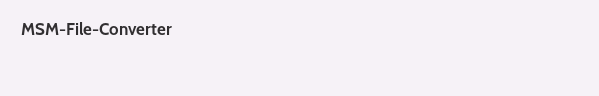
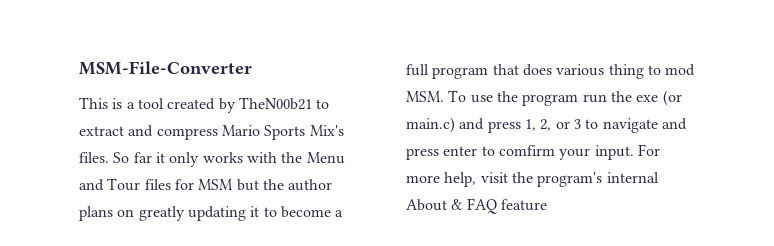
(172, 28) none -> [79,97,330,113] [79,125,344,140] [79,152,345,167] [79,178,333,191] [79,206,344,221] [406,64,696,79] [406,90,682,106] [406,117,687,133] [406,144,660,160] [406,172,659,187] [406,198,547,214] // This is a tool created by TheN00b21 to extract and compress Mario Sports Mix's files. So far it only works with the Menu and Tour files for MSM but the author plans on greatly updating it to become a full program that does various thing to mod MSM. To use the program run the exe (or main.c) and press 1, 2, or 3 to navigate and press enter to comfirm your input. For more help, visit the program's internal About & FAQ feature

